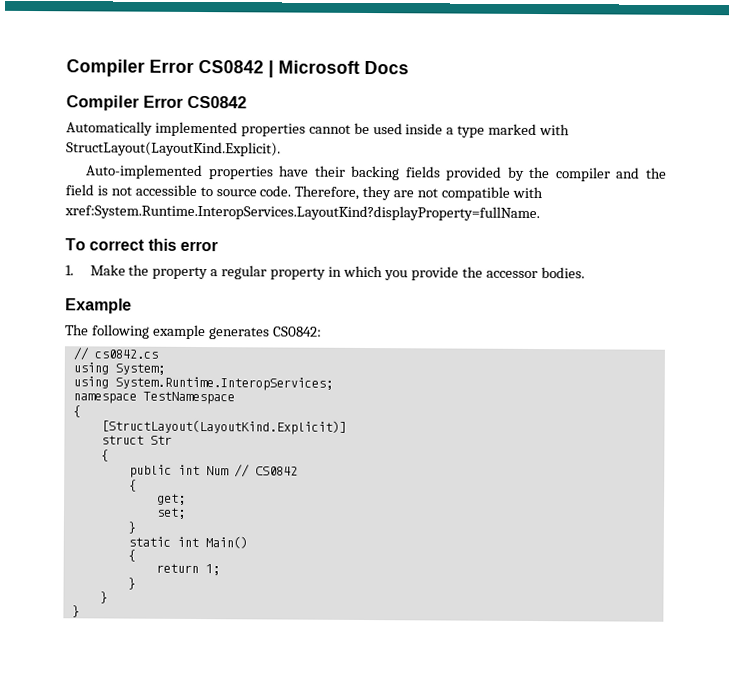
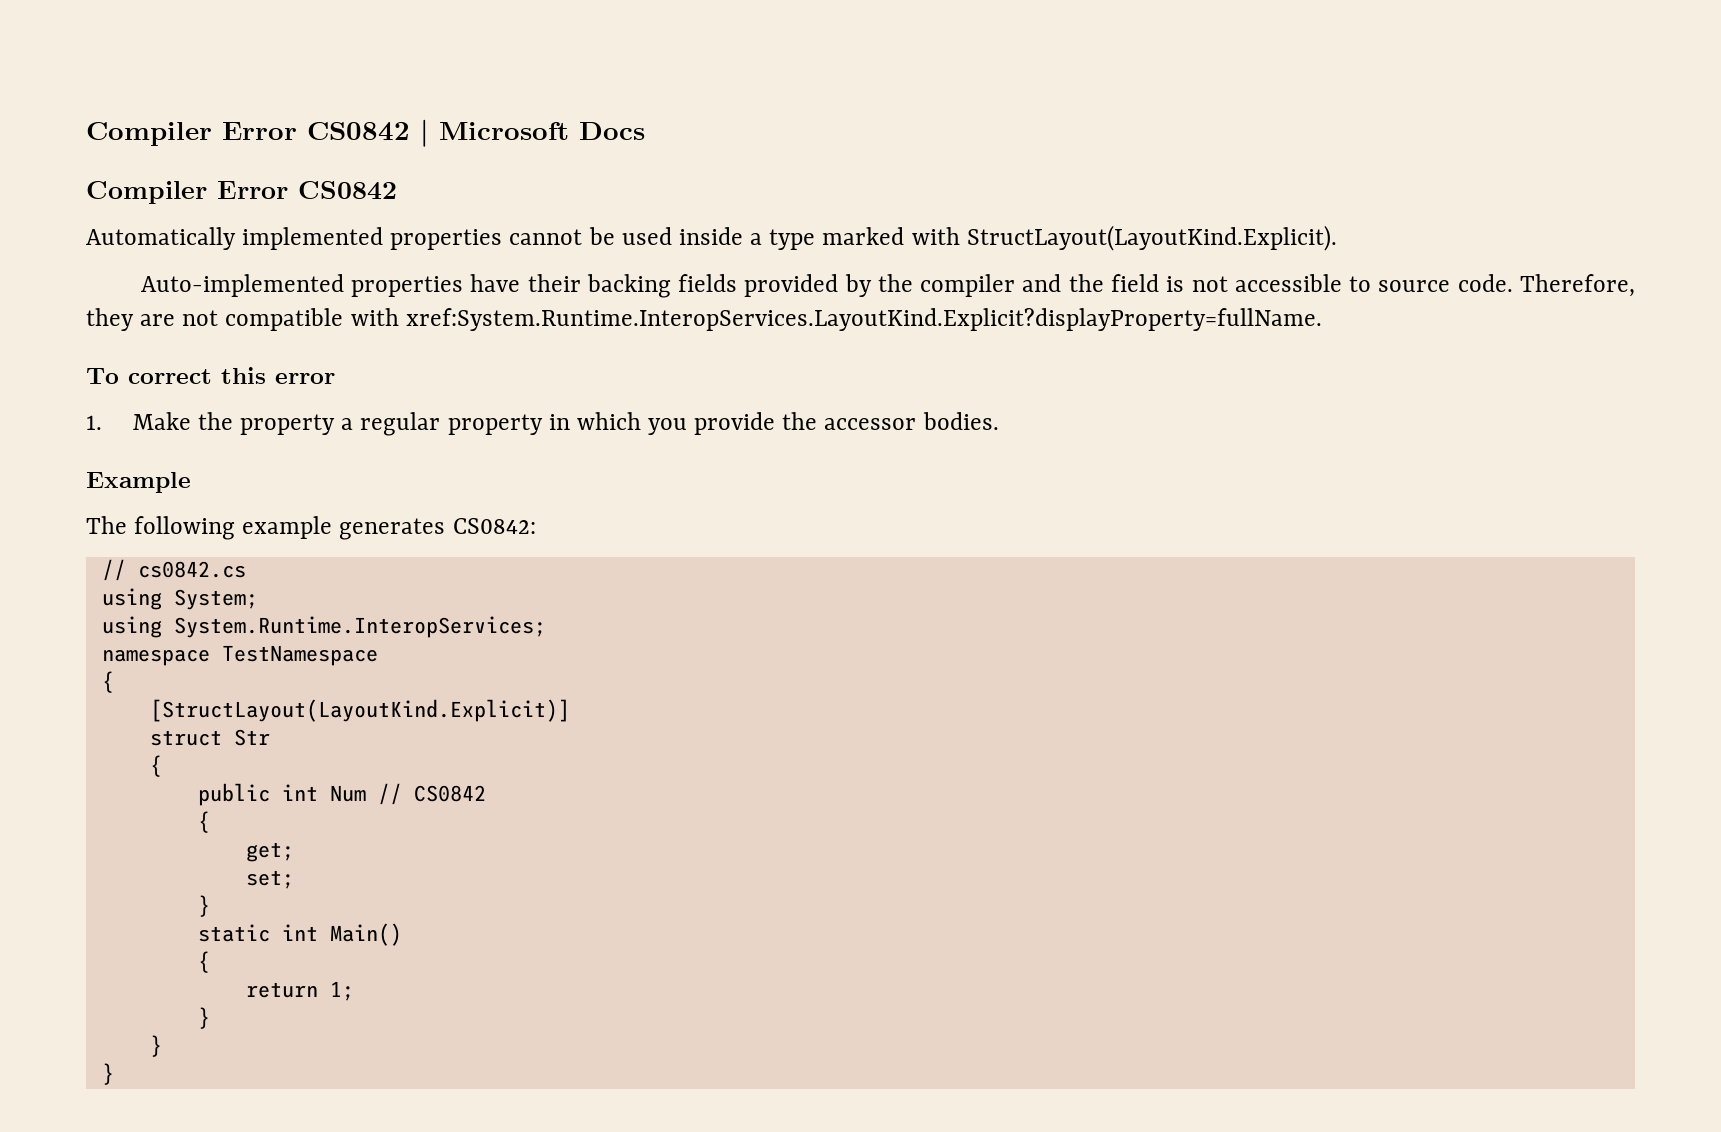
[64,204,540,222] xref:System.Runtime.InteropServices.LayoutKind?displayProperty=fullName. -> [405,308,1322,331] xref:System.Runtime.InteropServices.LayoutKind.Explicit?displayProperty=fullName.

